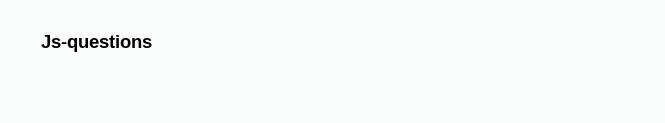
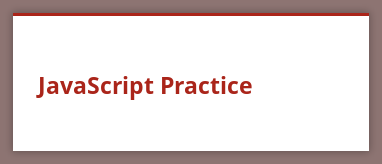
[41,35,152,52] Js-questions -> [36,76,254,100] JavaScript Practice

